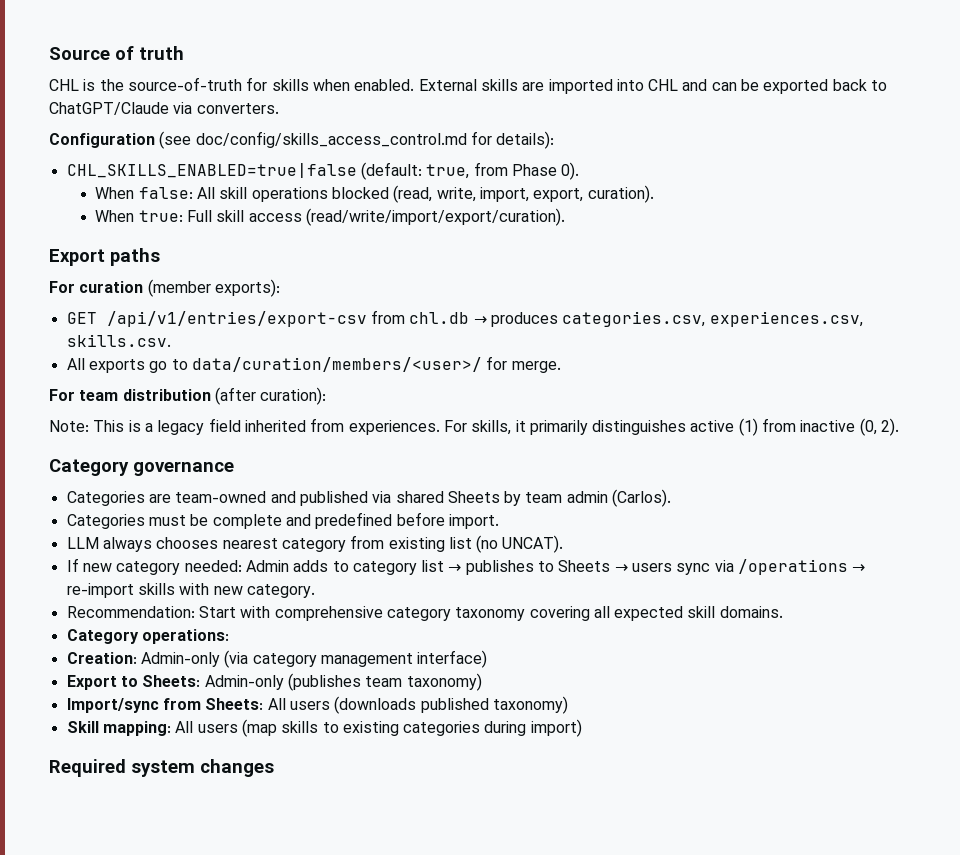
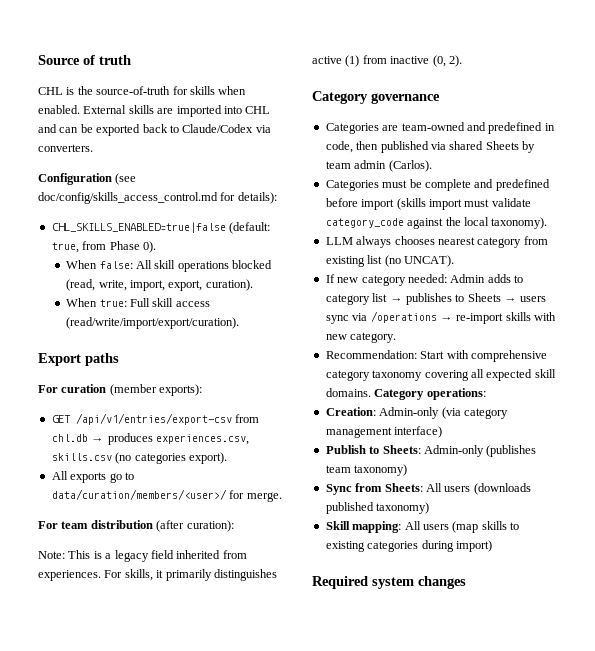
[49,102,169,115] ChatGPT/Claude -> [182,124,254,133] Claude/Codex
[562,311,863,327] [66,334,171,347] categories.csv, experiences.csv, skills.csv. -> [155,434,249,445] [51,452,227,464] experiences.csv, skills.csv (no categories export).
(296, 497) none -> [488,122,555,134] [325,141,379,153] predefined in code, then
[448,514,499,529] import. -> [361,198,531,210] [325,217,548,229] import (skills import must validate category_code against the local taxonomy).
(783, 612) // -> (371, 392) none
[66,675,117,690] Export -> [325,445,366,454] Publish
[66,698,159,713] Import/sync -> [325,484,352,495] Sync

